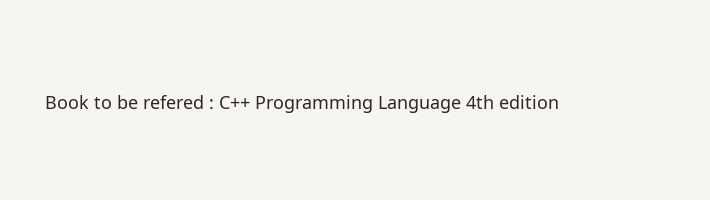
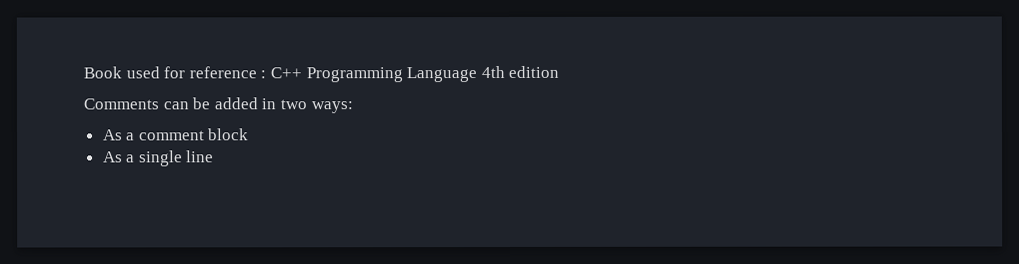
[94,95,204,109] to be refered -> [125,66,257,79] used for reference
(559, 102) none -> [83,97,353,114] [101,128,250,141] [102,150,215,167] // Comments can be added in two ways: // As a comment block // As a single line

